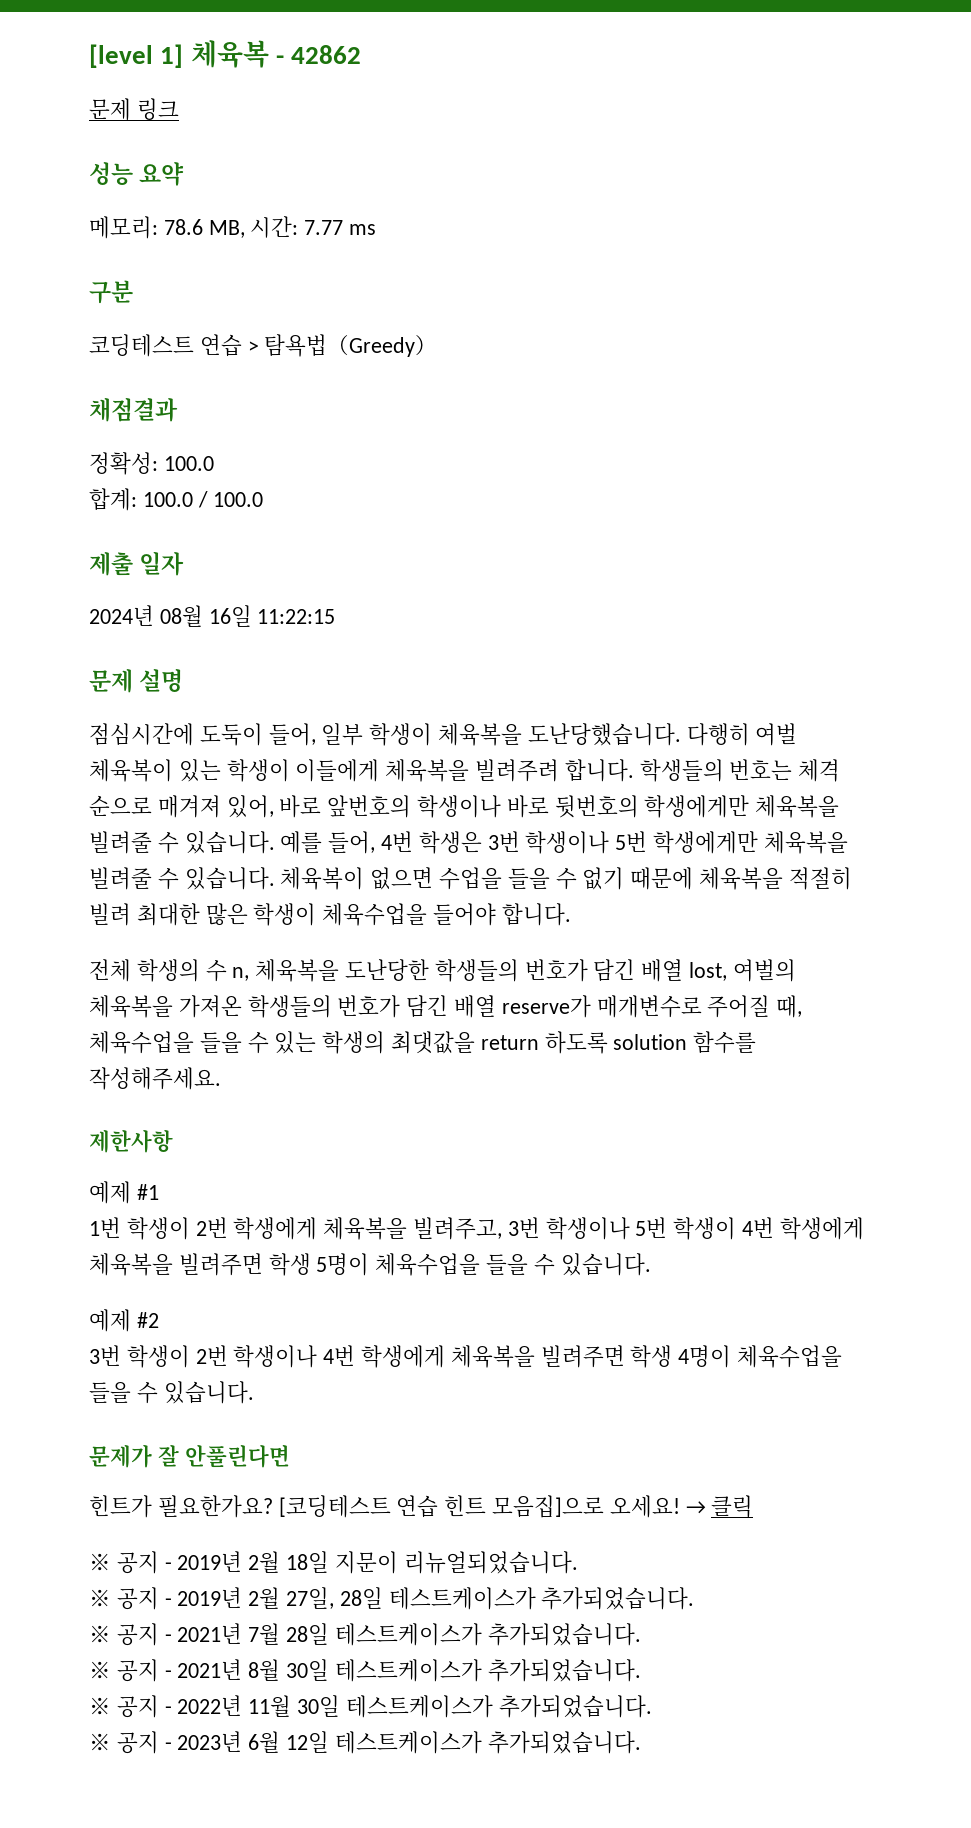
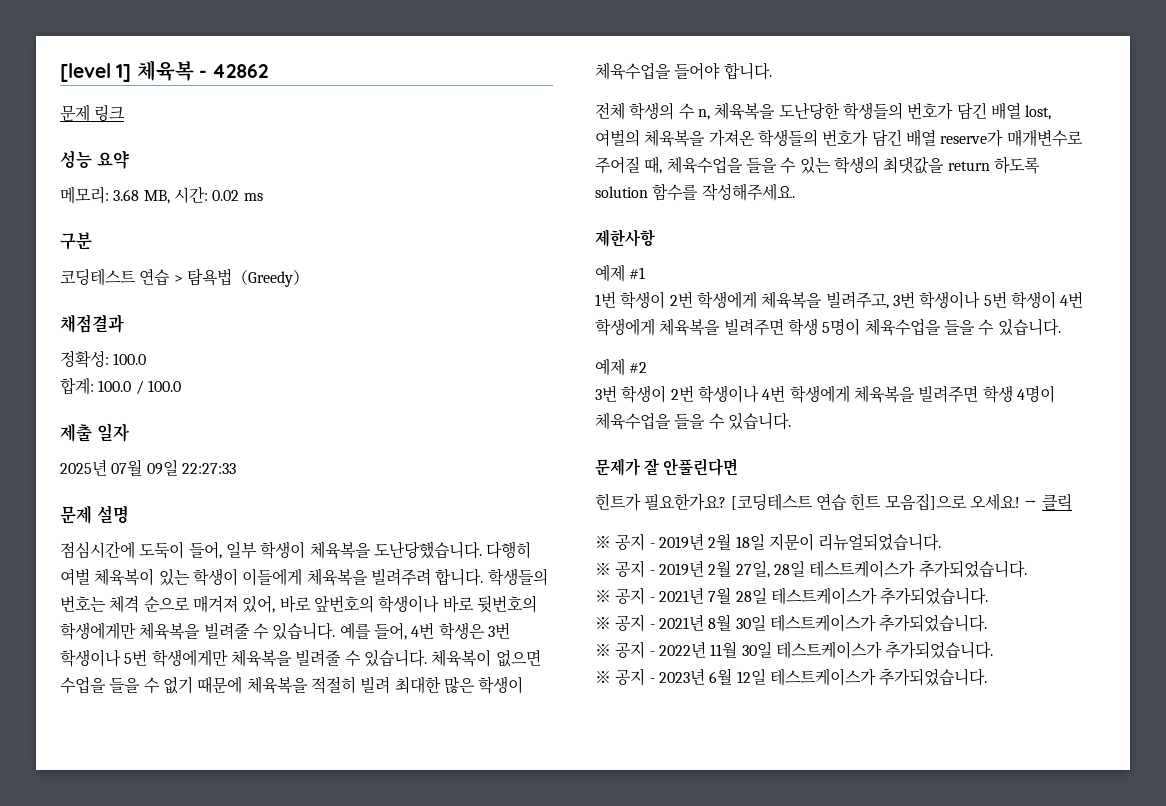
[163,219,203,235] 78.6 -> [113,189,140,201] 3.68
[304,220,344,235] 7.77 -> [212,190,240,201] 0.02
[89,605,336,627] 2024년 08월 16일 11:22:15 -> [60,459,236,476] 2025년 07월 09일 22:27:33

